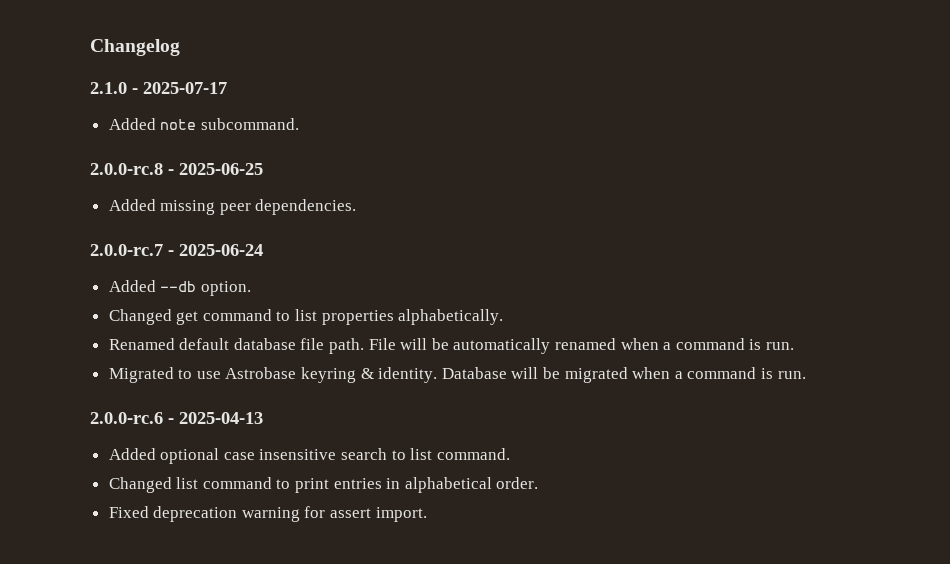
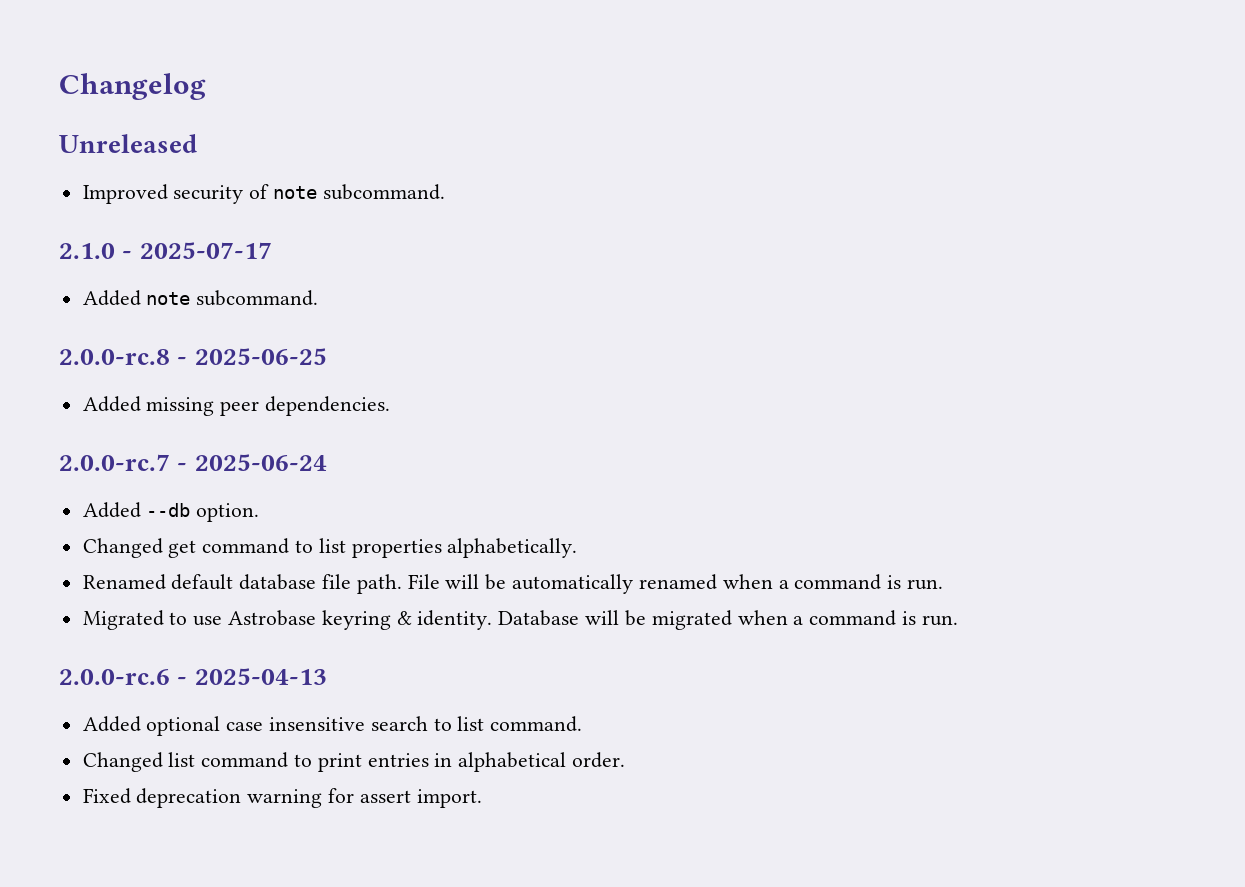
(180, 47) none -> [59,134,197,153] [82,184,445,204] // Unreleased // Improved security of note subcommand.

